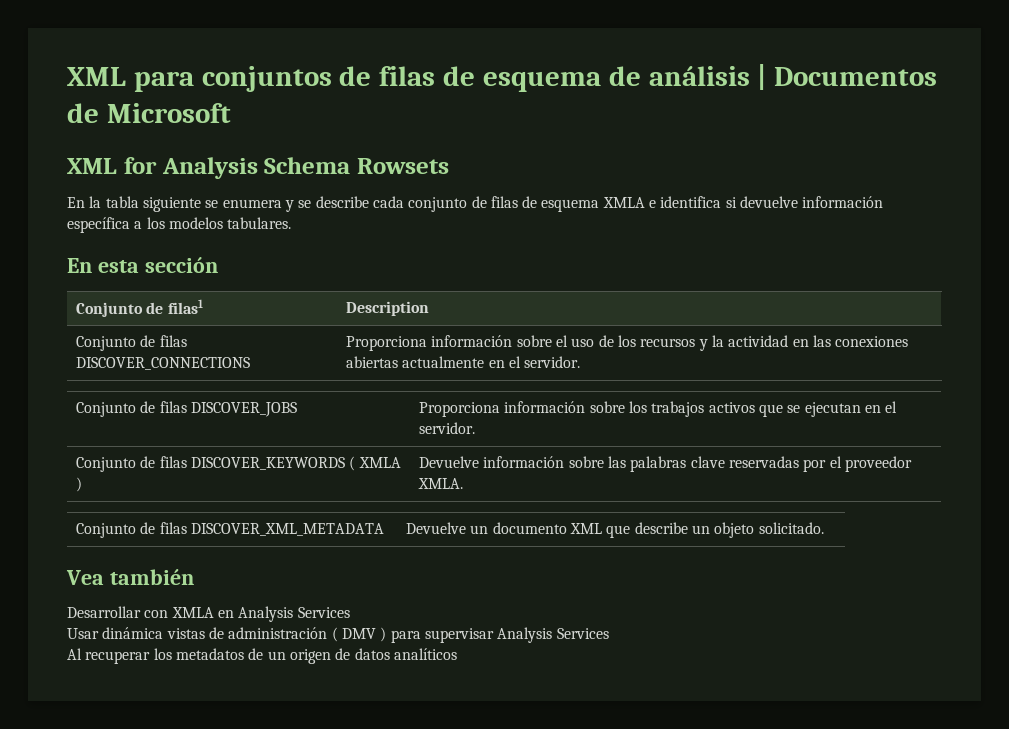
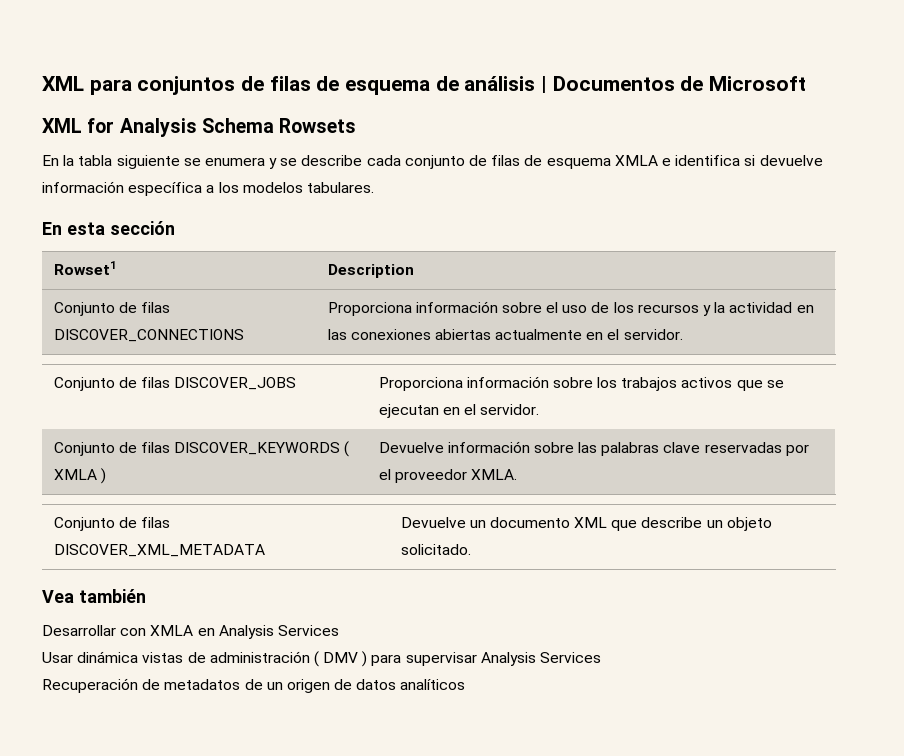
[76,299,203,317] Conjunto de filas1 -> [53,261,116,275] Rowset1
[67,648,172,664] Al recuperar los -> [42,678,161,693] Recuperación de

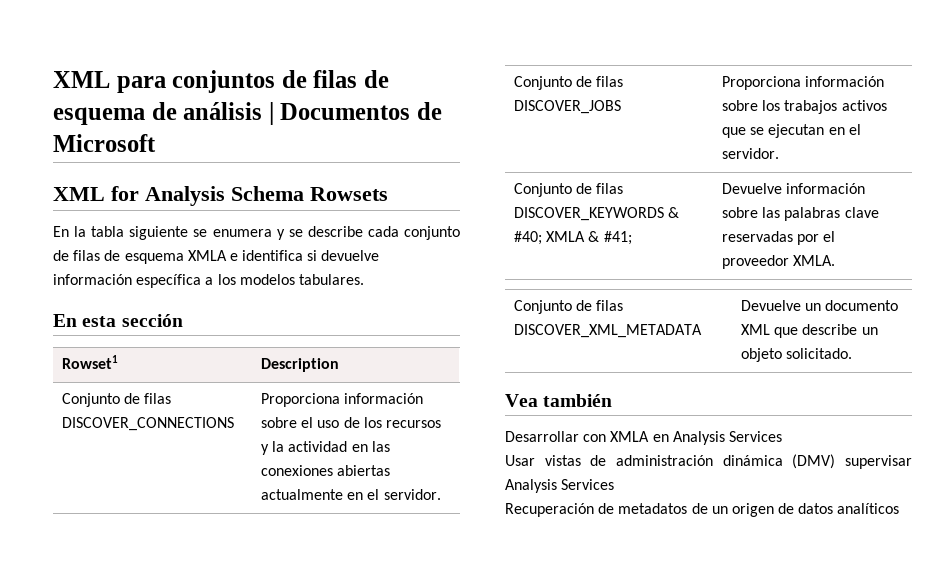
[344,441,350,457] [53,468,106,484] ( XMLA ) -> [668,207,680,218] [514,231,632,245] & #40; XMLA & #41;
[77,651,139,663] dinámica -> (535, 460) none
[313,651,402,667] ( DMV ) para -> [722,454,836,469] dinámica (DMV)

